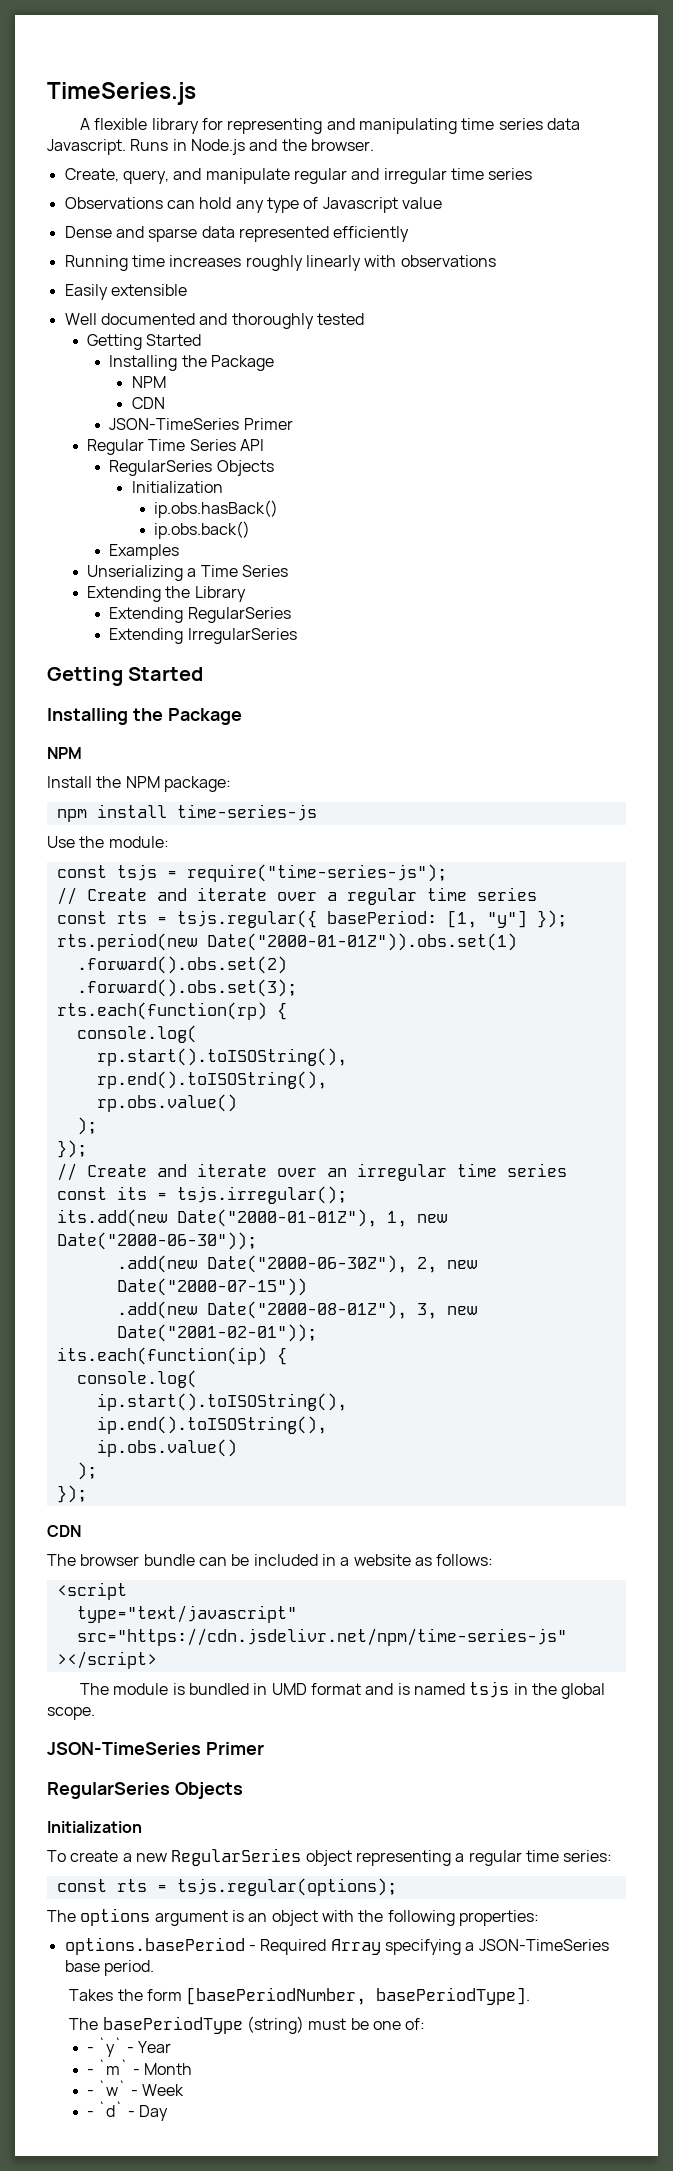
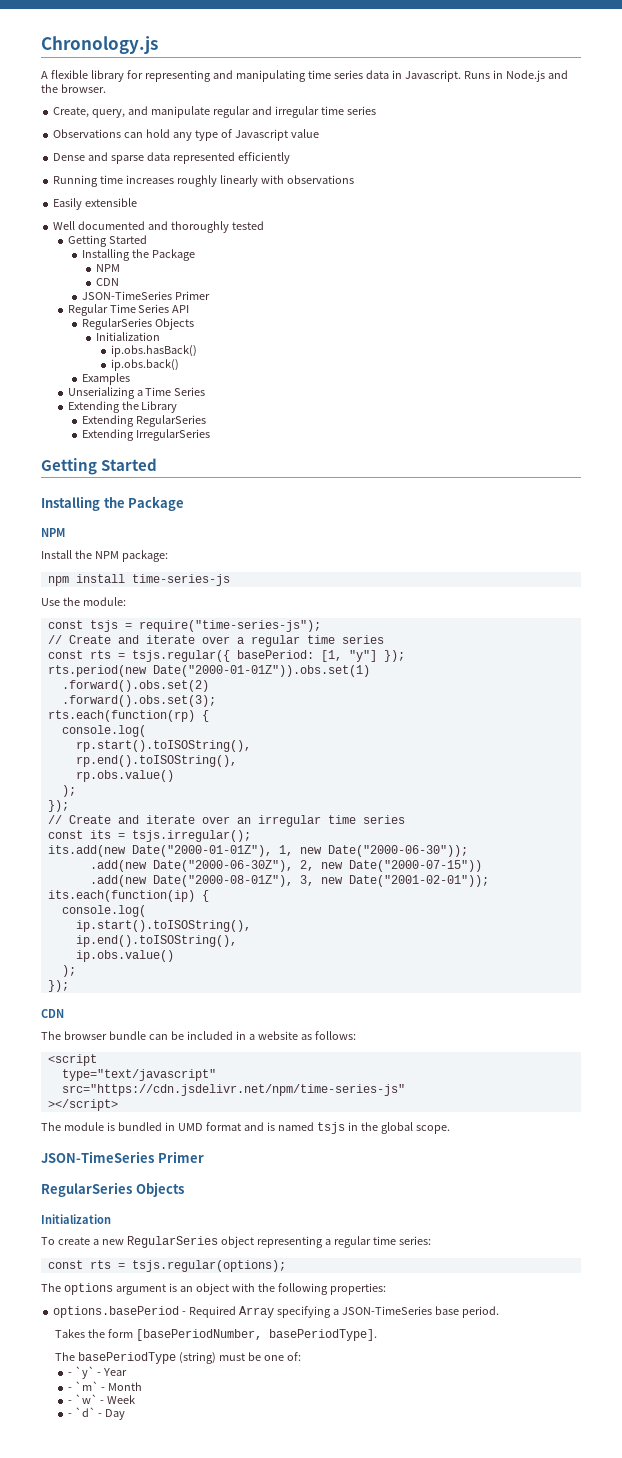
[47,82,196,105] TimeSeries.js -> [41,36,158,54] Chronology.js
(580, 124) none -> [391,70,402,79] in

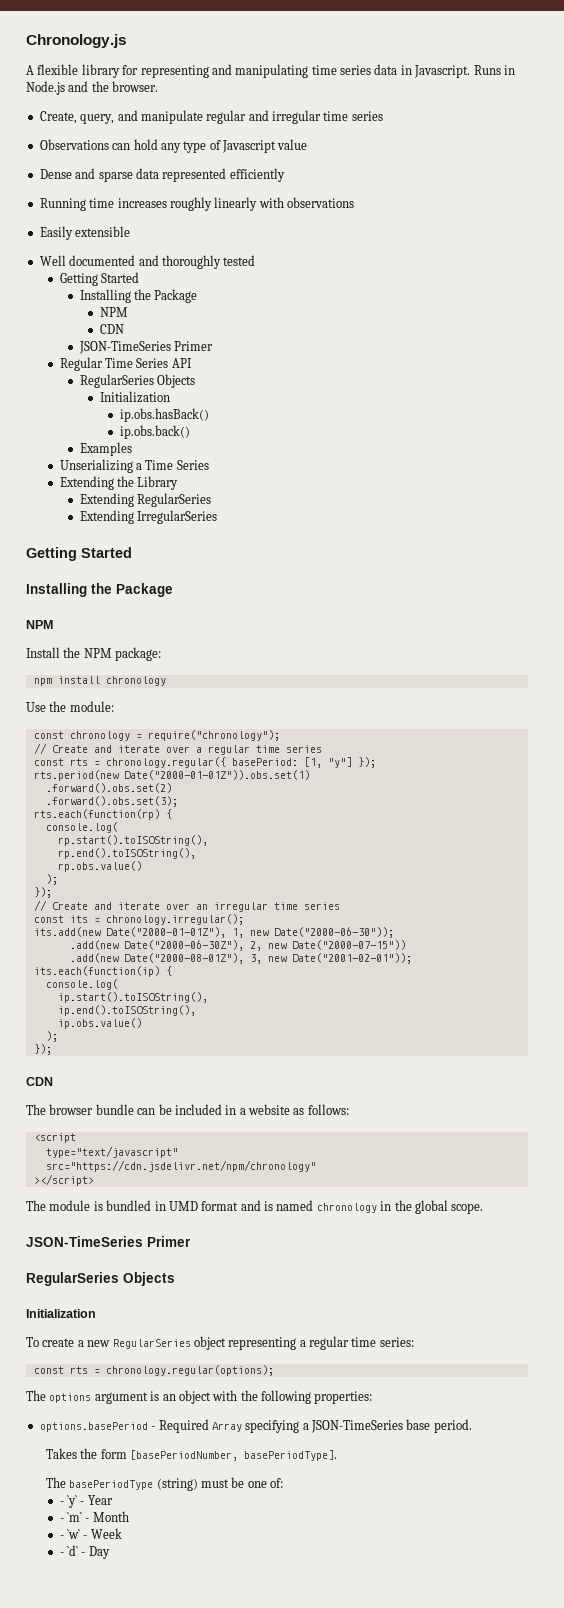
[131,574,230,586] time-series-js -> [105,676,166,686] chronology
[89,620,321,632] tsjs = require("time-series-js"); -> [69,730,280,741] chronology = require("chronology");
[131,650,230,662] tsjs.regular({ -> [105,757,226,768] chronology.regular({
[131,830,251,842] tsjs.irregular(); -> [105,914,244,925] chronology.irregular();
[61,1084,405,1096] src="https://cdn.jsdelivr.net/npm/time-series-js" -> [45,1160,316,1172] src="https://cdn.jsdelivr.net/npm/chronology"
[316,1122,345,1134] tsjs -> [316,1203,377,1213] chronology
[131,1260,286,1272] tsjs.regular(options); -> [105,1365,274,1376] chronology.regular(options);

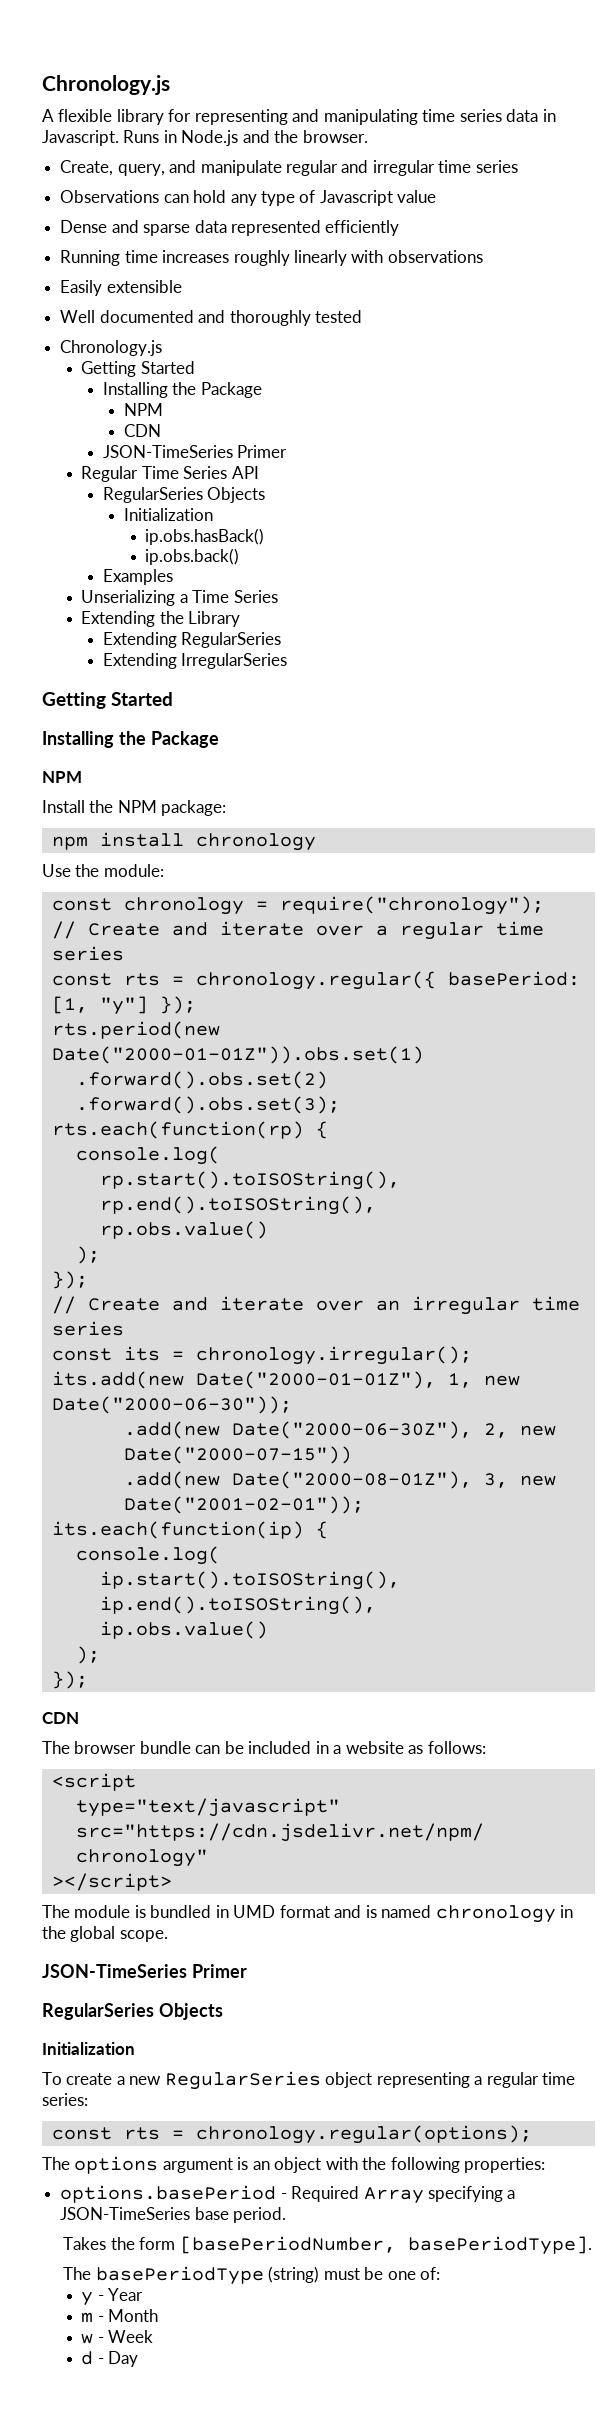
(256, 260) none -> [60,340,163,356] // Chronology.js
[59,1495,78,1508] - `y` -> [81,2291,94,2306] y
[59,1512,83,1522] - `m` -> [81,2312,94,2323] m
[59,1529,81,1539] - `w` -> [81,2333,94,2344] w
[59,1545,79,1556] - `d` -> [81,2351,94,2365] d

